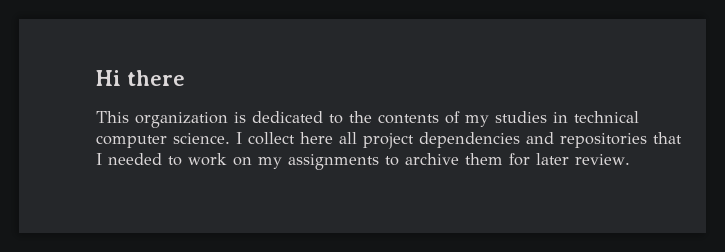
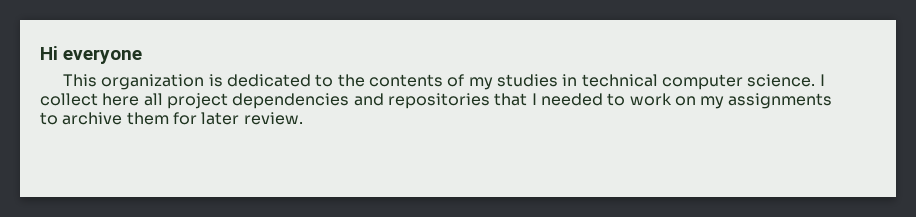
[127,70,185,86] there -> [63,49,143,64] everyone

